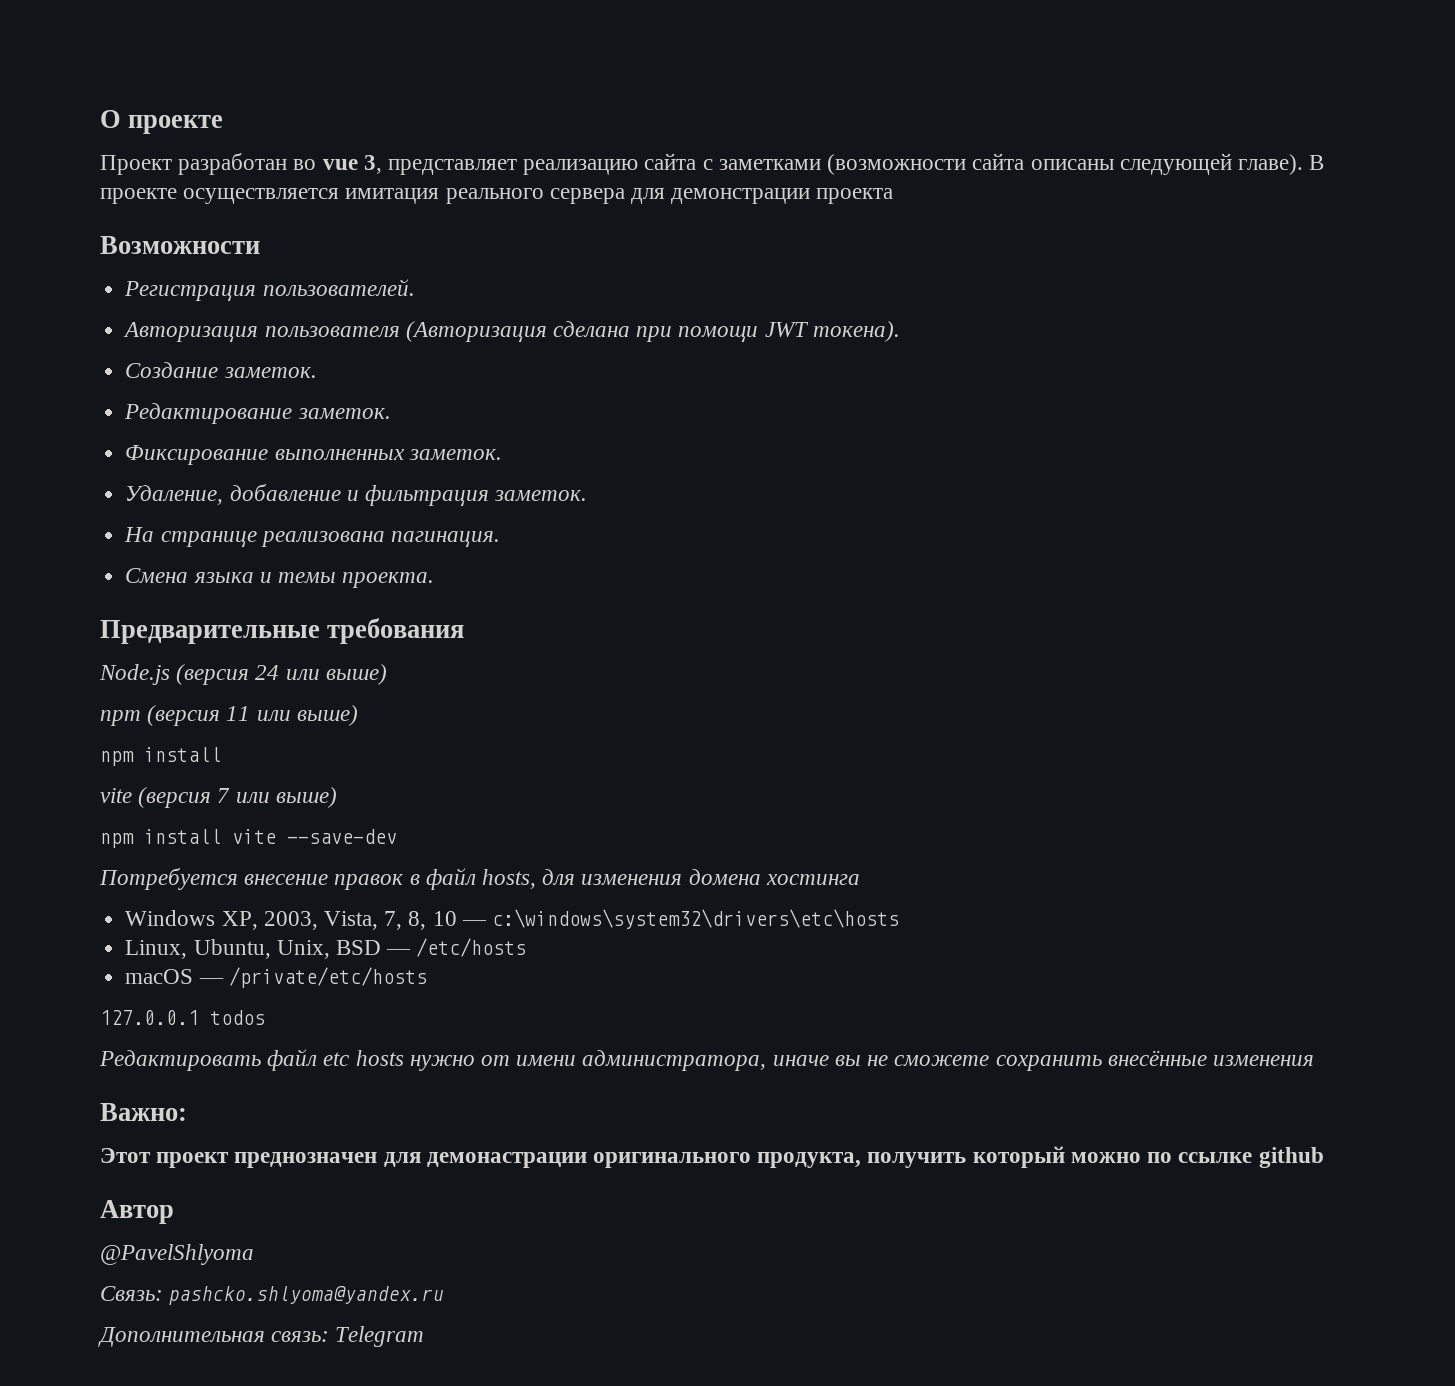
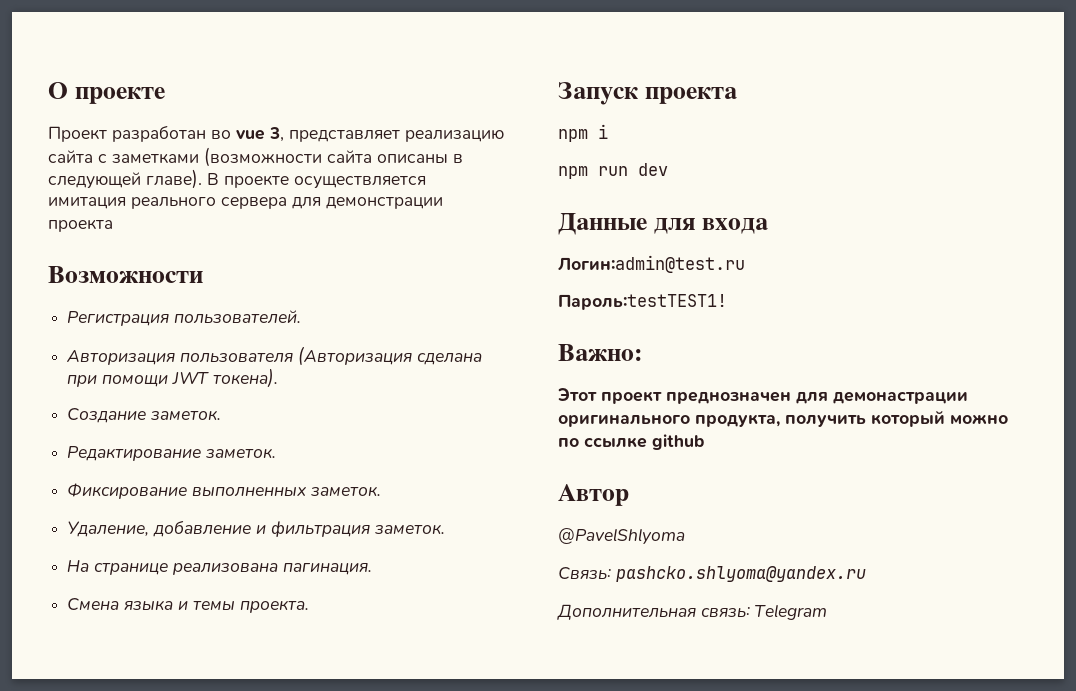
(1114, 164) none -> [453,154,463,163] в
[100,618,465,644] [99,664,387,685] [100,705,358,726] [100,747,221,766] [100,787,337,808] [100,829,397,848] [99,868,860,890] [125,909,899,930] [125,938,527,959] [125,967,427,988] [100,1010,265,1025] [99,1049,1314,1071] Предварительные требования // Node.js (версия 24 или выше) // npm (версия 11 или выше) // npm install // vite (версия 7 или выше) // npm install vite --save-dev // Потребуется внесение правок в файл hosts, для изменения домена хостинга // Windows XP, 2003, Vista, 7, 8, 10 — c:\windows\system32\drivers\etc\hosts // Linux, Ubuntu, Unix, BSD — /etc/hosts // macOS — /private/etc/hosts // 127.0.0.1 todos // Редактировать файл etc hosts нужно от имени администратора, иначе вы не сможете сохранить внесённые изменения -> [558,82,737,105] [558,124,608,142] [558,163,668,179] [558,213,768,235] [558,255,745,273] [558,294,727,310] Запуск проекта // npm i // npm run dev // Данные для входа // Логин:admin@test.ru // Пароль:testTEST1!

